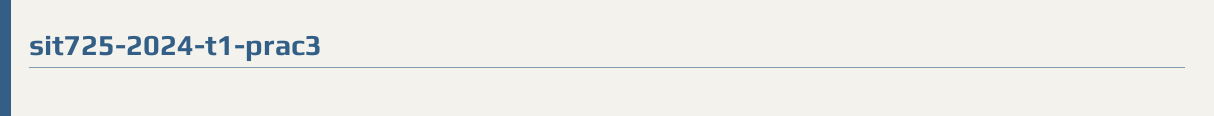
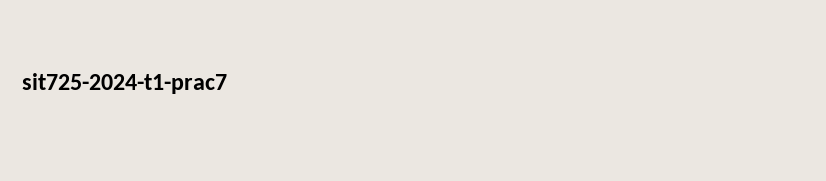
[29,35,322,62] sit725-2024-t1-prac3 -> [22,73,227,94] sit725-2024-t1-prac7

